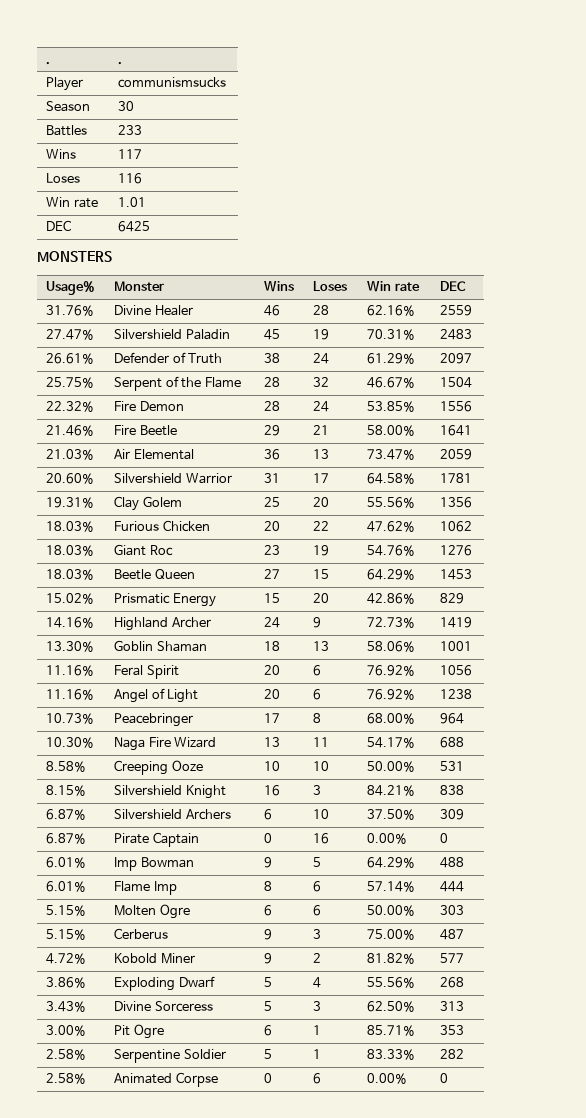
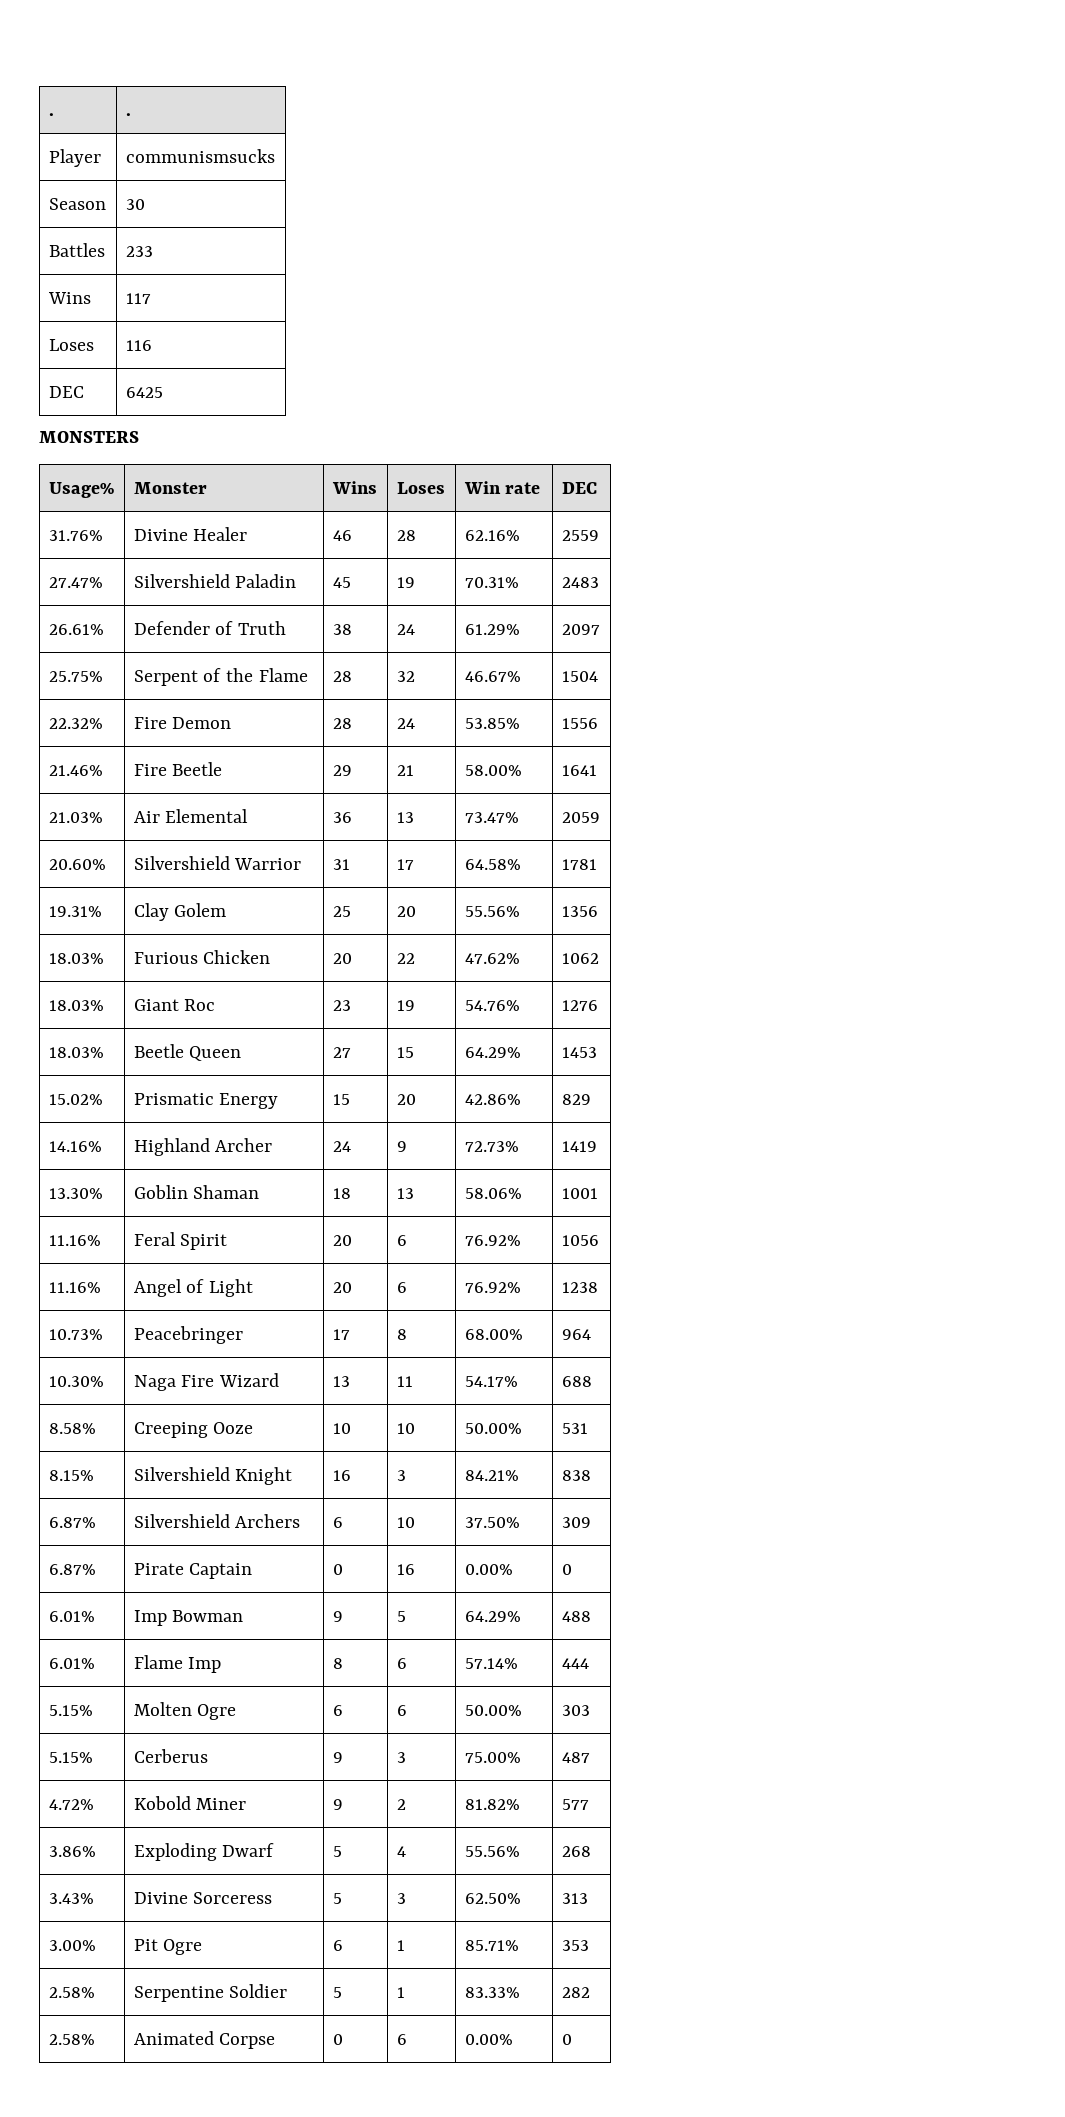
[46,197,98,208] [118,197,147,207] // Win rate | 1.01 -> (152, 345) none

